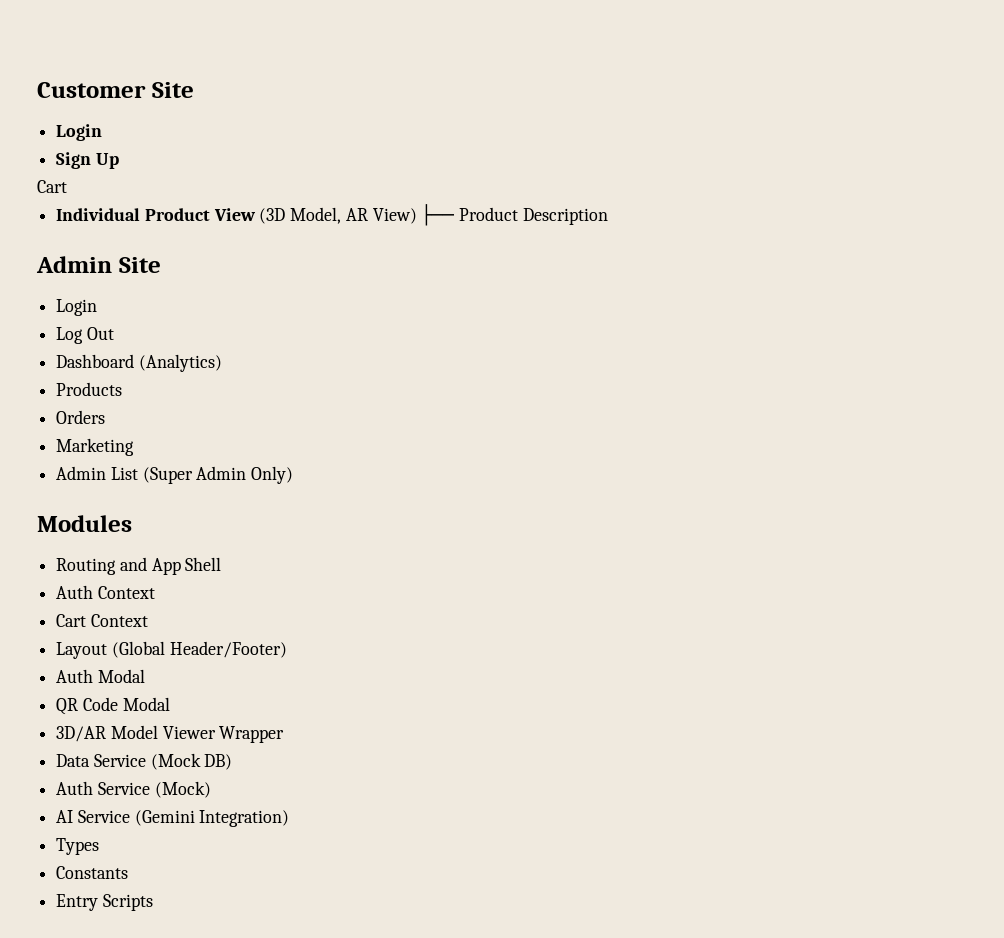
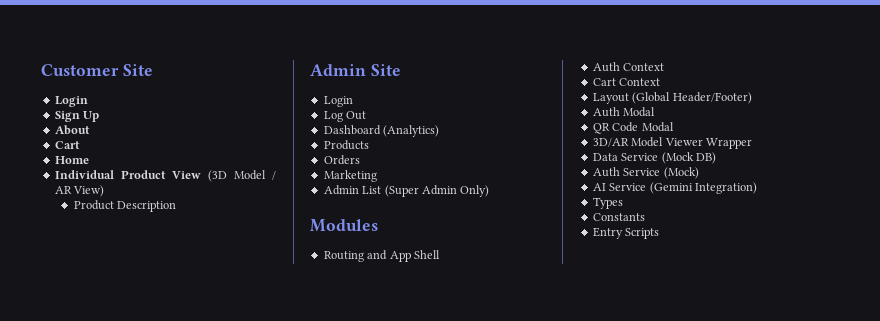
[37,180,67,193] // Cart -> [54,125,90,135] [54,141,80,149] [54,156,89,164] // About // Cart // Home
[290,207,342,224] Model, -> [233,170,276,180] Model /
[421,204,456,226] ├── -> (105, 191) //

